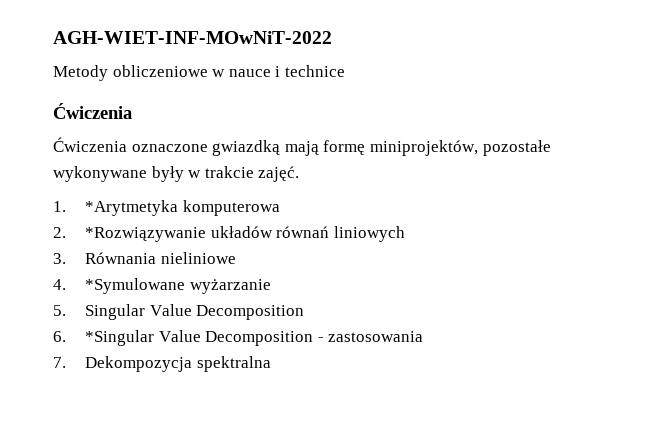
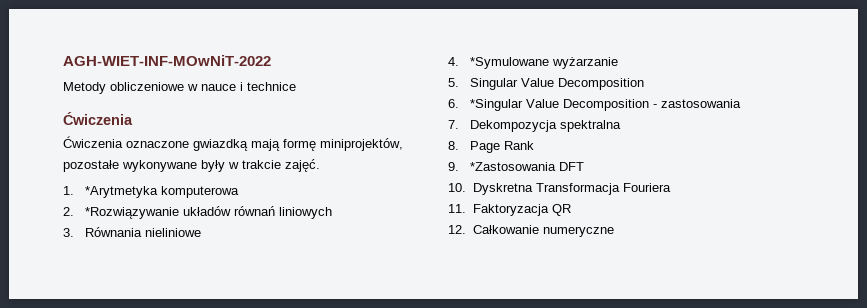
(271, 364) none -> [448,141,535,153] [448,162,585,171] [448,183,671,195] [448,204,571,216] [448,225,614,237] // 8. Page Rank // 9. *Zastosowania DFT // 10. Dyskretna Transformacja Fouriera // 11. Faktoryzacja QR // 12. Całkowanie numeryczne

